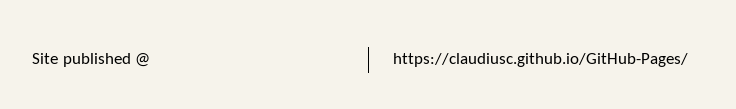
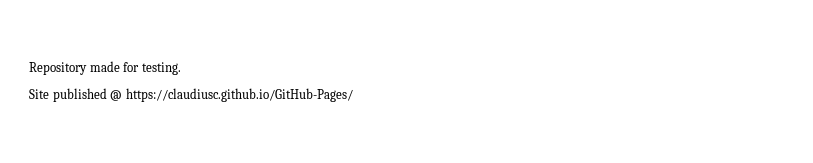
(32, 58) none -> [29,61,181,75] Repository made for testing. //

